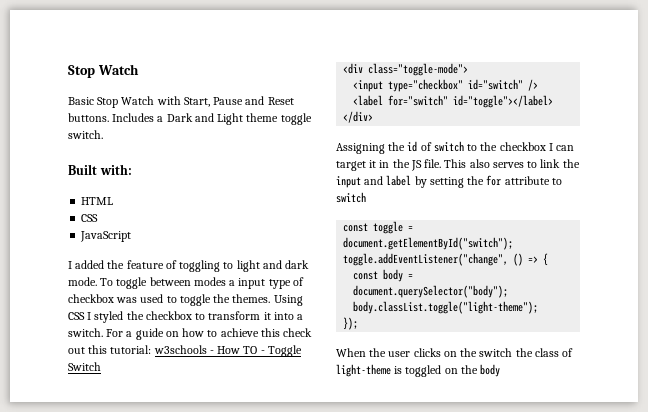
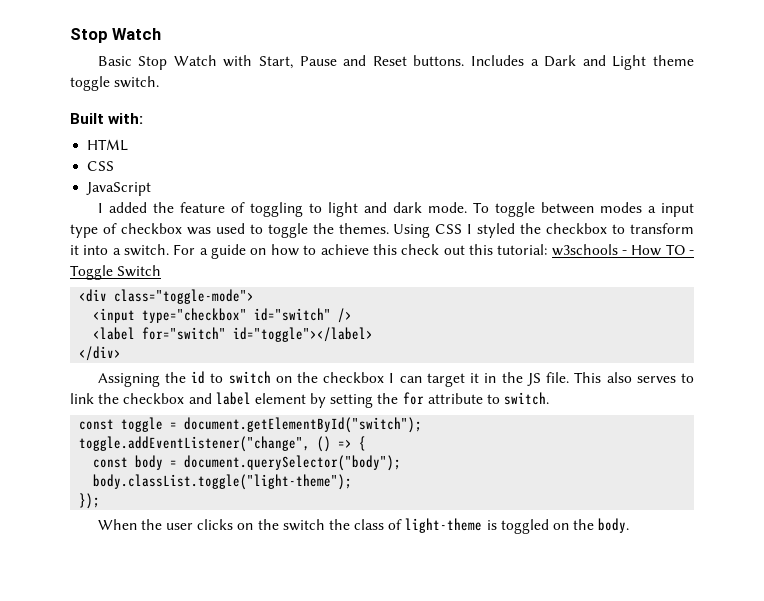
[420,141,478,152] of switch to -> [210,371,292,384] to switch on
[336,176,361,188] input -> [123,393,185,404] checkbox
(412, 180) none -> [254,393,306,404] element
[336,192,366,203] switch -> [504,392,550,405] switch.
[480,364,501,377] body -> [598,518,630,533] body.

